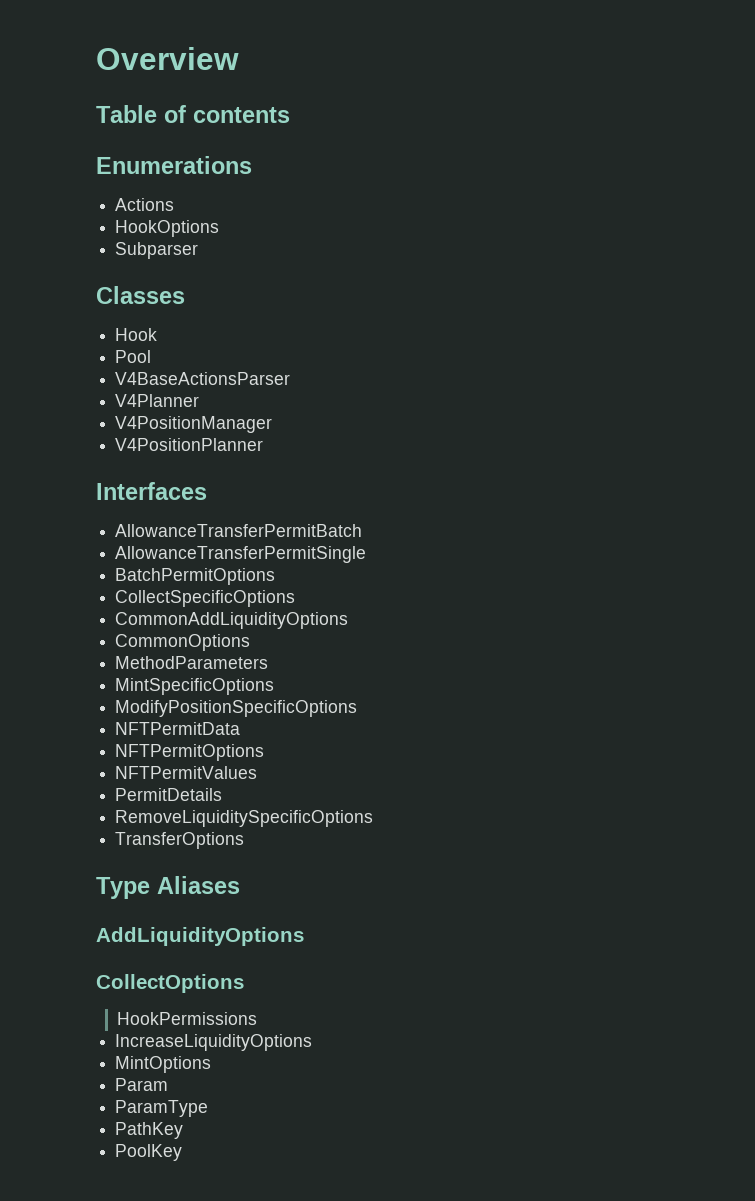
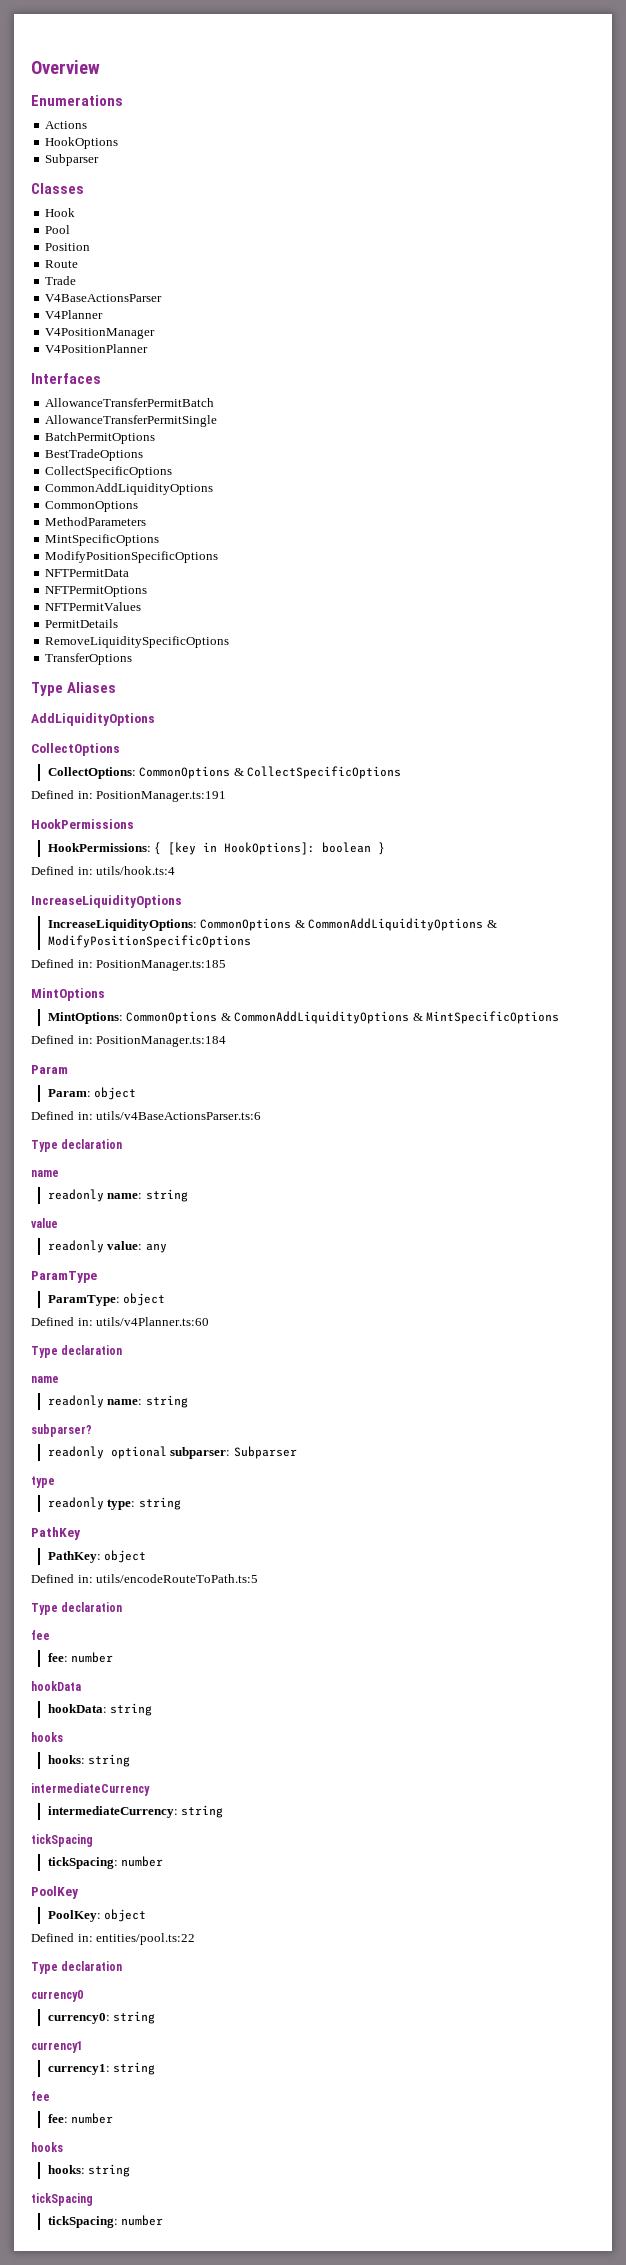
[96,105,290,123] // Table of contents -> (100, 67) none
(152, 356) none -> [45,243,91,251] [45,260,79,268] [45,276,77,285] // Position // Route // Trade
(276, 576) none -> [45,449,144,461] // BestTradeOptions
[117,1012,258,1025] [115,1034,313,1051] [115,1056,212,1073] [115,1078,169,1091] [115,1100,209,1117] [115,1122,184,1139] [115,1144,183,1161] HookPermissions // IncreaseLiquidityOptions // MintOptions // Param // ParamType // PathKey // PoolKey -> [47,766,402,779] [31,790,227,802] [31,819,134,829] [47,842,386,855] [31,866,176,875] [31,895,182,908] [47,918,497,931] [47,935,251,948] [31,959,227,971] [31,988,105,1001] [47,1011,560,1024] [31,1035,227,1047] [31,1065,68,1074] [47,1087,137,1100] [31,1111,262,1120] [31,1139,123,1152] [31,1170,59,1177] [47,1189,188,1202] [31,1218,58,1228] [47,1240,167,1253] [31,1271,97,1283] [47,1293,166,1306] [31,1317,210,1326] [31,1345,123,1358] [31,1376,59,1383] [47,1395,188,1408] [31,1424,92,1437] [47,1446,297,1459] [31,1476,55,1488] [47,1497,181,1510] [31,1527,81,1540] [47,1550,147,1563] [31,1574,259,1583] [31,1602,123,1615] [31,1630,50,1640] [47,1652,114,1663] [31,1681,81,1691] [47,1703,153,1716] [31,1732,63,1742] [47,1754,131,1767] [31,1783,150,1796] [47,1805,224,1818] [31,1834,93,1847] [47,1856,164,1869] [31,1886,79,1899] [47,1909,147,1922] [31,1933,196,1945] [31,1961,123,1974] [31,1990,83,2002] [47,2011,156,2024] [31,2041,83,2053] [47,2062,156,2075] [31,2091,50,2101] [47,2113,114,2124] [31,2142,63,2152] [47,2164,131,2177] [31,2193,93,2206] [47,2215,164,2228] CollectOptions: CommonOptions & CollectSpecificOptions // Defined in: PositionManager.ts:191 // HookPermissions // HookPermissions: { [key in HookOptions]: boolean } // Defined in: utils/hook.ts:4 // IncreaseLiquidityOptions // IncreaseLiquidityOptions: CommonOptions & CommonAddLiquidityOptions & ModifyPositionSpecificOptions // Defined in: PositionManager.ts:185 // MintOptions // MintOptions: CommonOptions & CommonAddLiquidityOptions & MintSpecificOptions // Defined in: PositionManager.ts:184 // Param // Param: object // Defined in: utils/v4BaseActionsParser.ts:6 // Type declaration // name // readonly name: string // value // readonly value: any // ParamType // ParamType: object // Defined in: utils/v4Planner.ts:60 // Type declaration // name // readonly name: string // subparser? // readonly optional subparser: Subparser // type // readonly type: string // PathKey // PathKey: object // Defined in: utils/encodeRouteToPath.ts:5 // Type declaration // fee // fee: number // hookData // hookData: string // hooks // hooks: string // intermediateCurrency // intermediateCurrency: string // tickSpacing // tickSpacing: number // PoolKey // PoolKey: object // Defined in: entities/pool.ts:22 // Type declaration // currency0 // currency0: string // currency1 // currency1: string // fee // fee: number // hooks // hooks: string // tickSpacing // tickSpacing: number

